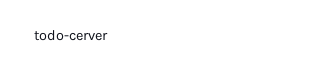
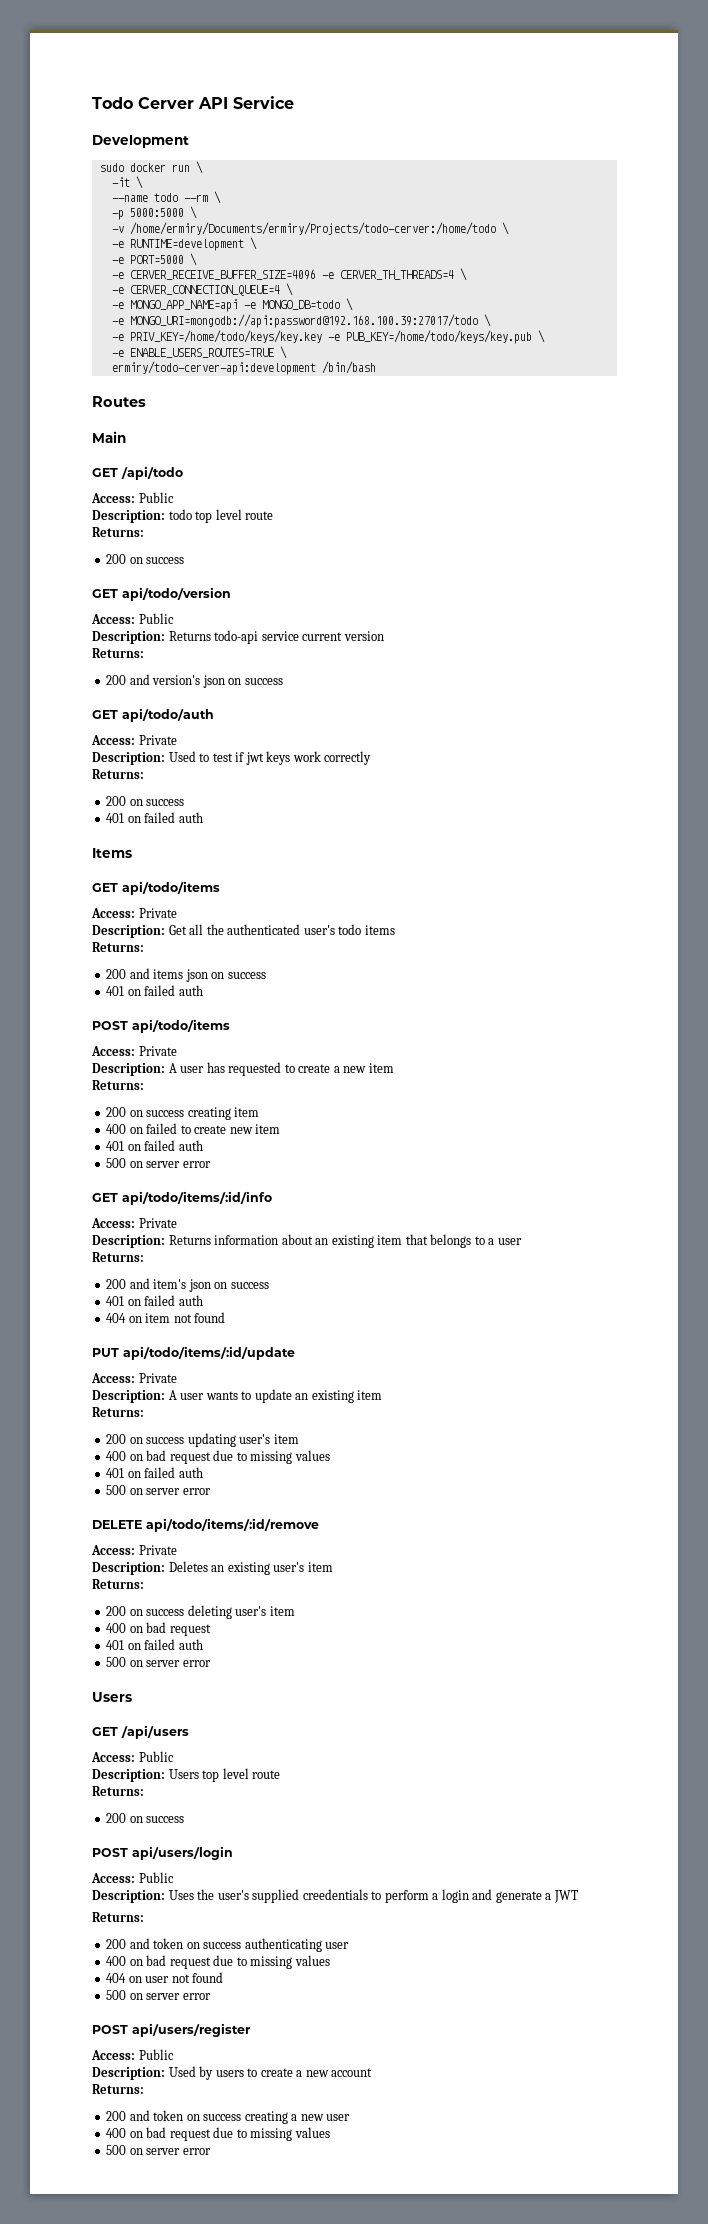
[34,30,108,41] todo-cerver -> [92,96,294,109] [92,135,189,148] [99,161,203,174] [111,176,143,189] [111,191,221,204] [111,206,197,220] [111,222,509,235] [111,237,257,251] [111,253,197,266] [111,268,467,281] [111,283,293,296] [111,298,353,312] [111,314,491,328] [111,330,545,344] [111,346,287,359] [111,361,376,375] [92,396,146,407] [92,431,126,443] [92,466,183,480] [91,492,174,503] [92,509,274,523] [92,527,144,537] [106,554,185,564] [92,587,231,601] [91,613,174,624] [92,630,384,644] [92,648,144,658] [106,674,283,688] [92,708,214,722] [91,735,177,745] [92,751,372,765] [92,769,144,779] [106,796,185,806] [106,812,203,823] [92,848,132,858] [92,881,220,895] [91,908,177,918] [92,924,395,938] [92,942,144,952] [106,968,266,982] [106,985,203,996] [92,1019,230,1033] [91,1046,177,1056] [92,1062,394,1076] [92,1080,144,1090] [106,1107,260,1120] [106,1123,281,1134] [106,1140,203,1151] [106,1158,211,1168] [92,1191,272,1205] [91,1218,177,1228] [92,1234,522,1248] [92,1252,144,1262] [106,1278,269,1292] [106,1295,203,1306] [106,1312,226,1323] [92,1346,295,1360] [91,1373,177,1383] [92,1389,383,1403] [92,1407,144,1417] [106,1433,299,1447] [106,1450,330,1464] [106,1467,203,1478] [106,1485,211,1495] [92,1518,319,1532] [91,1545,177,1555] [92,1561,333,1575] [92,1579,144,1589] [106,1605,295,1619] [106,1622,211,1636] [106,1639,203,1650] [106,1657,211,1667] [92,1692,132,1702] [92,1725,189,1739] [91,1751,174,1762] [92,1768,281,1782] [92,1786,144,1796] [106,1813,185,1823] [92,1846,233,1860] [91,1872,174,1883] [92,1889,578,1903] [92,1912,144,1922] [106,1938,350,1952] [106,1955,330,1969] [106,1972,224,1983] [106,1990,211,2000] [92,2023,251,2037] [91,2049,174,2060] [92,2066,373,2080] [92,2084,144,2094] [106,2110,351,2124] [106,2127,330,2141] [106,2145,211,2155] Todo Cerver API Service // Development // sudo docker run \ // -it \ // --name todo --rm \ // -p 5000:5000 \ // -v /home/ermiry/Documents/ermiry/Projects/todo-cerver:/home/todo \ // -e RUNTIME=development \ // -e PORT=5000 \ // -e CERVER_RECEIVE_BUFFER_SIZE=4096 -e CERVER_TH_THREADS=4 \ // -e CERVER_CONNECTION_QUEUE=4 \ // -e MONGO_APP_NAME=api -e MONGO_DB=todo \ // -e MONGO_URI=mongodb://api:password@192.168.100.39:27017/todo \ // -e PRIV_KEY=/home/todo/keys/key.key -e PUB_KEY=/home/todo/keys/key.pub \ // -e ENABLE_USERS_ROUTES=TRUE \ // ermiry/todo-cerver-api:development /bin/bash // Routes // Main // GET /api/todo // Access: Public // Description: todo top level route // Returns: // 200 on success // GET api/todo/version // Access: Public // Description: Returns todo-api service current version // Returns: // 200 and version's json on success // GET api/todo/auth // Access: Private // Description: Used to test if jwt keys work correctly // Returns: // 200 on success // 401 on failed auth // Items // GET api/todo/items // Access: Private // Description: Get all the authenticated user's todo items // Returns: // 200 and items json on success // 401 on failed auth // POST api/todo/items // Access: Private // Description: A user has requested to create a new item // Returns: // 200 on success creating item // 400 on failed to create new item // 401 on failed auth // 500 on server error // GET api/todo/items/:id/info // Access: Private // Description: Returns information about an existing item that belongs to a user // Returns: // 200 and item's json on success // 401 on failed auth // 404 on item not found // PUT api/todo/items/:id/update // Access: Private // Description: A user wants to update an existing item // Returns: // 200 on success updating user's item // 400 on bad request due to missing values // 401 on failed auth // 500 on server error // DELETE api/todo/items/:id/remove // Access: Private // Description: Deletes an existing user's item // Returns: // 200 on success deleting user's item // 400 on bad request // 401 on failed auth // 500 on server error // Users // GET /api/users // Access: Public // Description: Users top level route // Returns: // 200 on success // POST api/users/login // Access: Public // Description: Uses the user's supplied creedentials to perform a login and generate a JWT // Returns: // 200 and token on success authenticating user // 400 on bad request due to missing values // 404 on user not found // 500 on server error // POST api/users/register // Access: Public // Description: Used by users to create a new account // Returns: // 200 and token on success creating a new user // 400 on bad request due to missing values // 500 on server error

